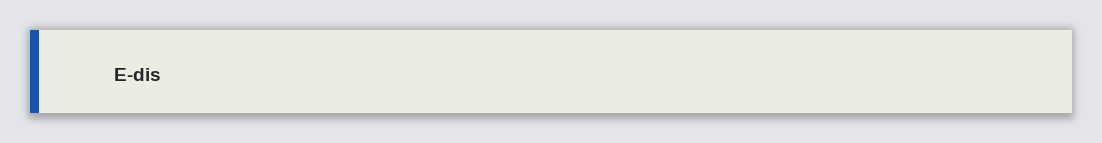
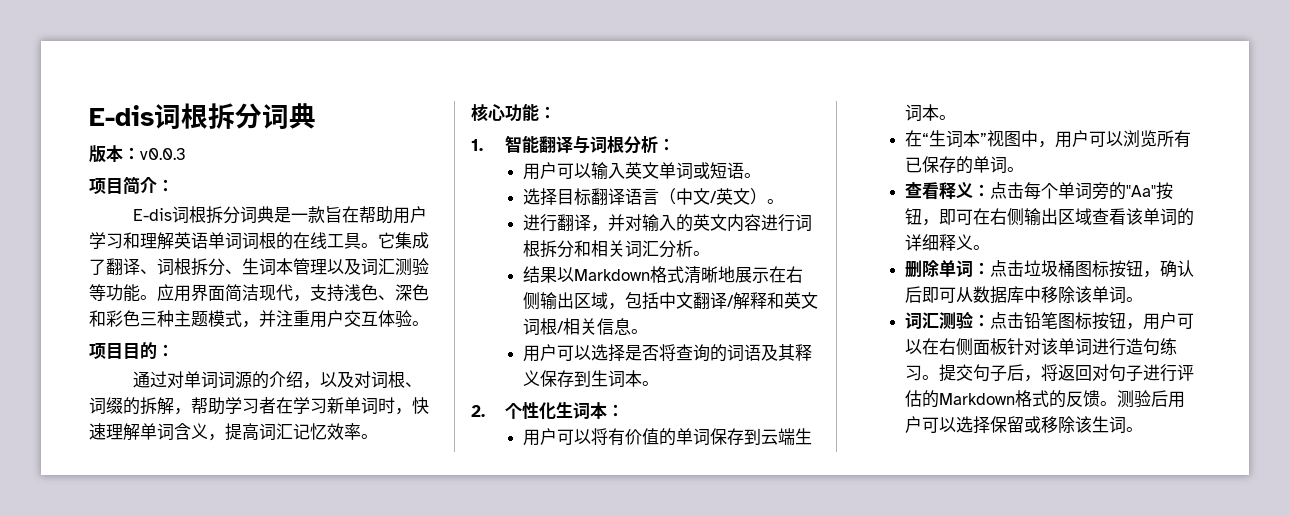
[114,68,161,81] E-dis -> [89,103,316,129] [89,145,186,163] [89,176,174,194] [132,206,427,224] [89,232,429,250] [89,258,429,276] [89,284,429,302] [89,310,429,328] [89,342,174,359] [132,371,422,389] [89,397,429,415] [89,423,378,441] [471,103,556,122] [471,135,675,154] [523,162,762,180] [523,188,785,206] [523,214,813,232] [523,240,711,258] [523,266,804,284] [523,292,819,310] [523,318,649,335] [523,344,813,362] [523,370,660,387] [471,402,624,420] [523,428,813,446] [905,104,957,121] [905,130,1192,148] [905,156,1025,174] [905,182,1174,200] [905,208,1195,226] [905,234,991,251] [905,260,1195,278] [905,286,1144,304] [905,311,1195,330] [905,338,1178,356] [905,364,1195,382] [905,390,1186,408] [905,416,1144,434] E-dis词根拆分词典 // 版本：v0.0.3 // 项目简介： // E-dis词根拆分词典是一款旨在帮助用户学习和理解英语单词词根的在线工具。它集成了翻译、词根拆分、生词本管理以及词汇测验等功能。应用界面简洁现代，支持浅色、深色和彩色三种主题模式，并注重用户交互体验。 // 项目目的： // 通过对单词词源的介绍，以及对词根、词缀的拆解，帮助学习者在学习新单词时，快速理解单词含义，提高词汇记忆效率。 // 核心功能： // 1.智能翻译与词根分析： // 用户可以输入英文单词或短语。 // 选择目标翻译语言（中文/英文）。 // 进行翻译，并对输入的英文内容进行词根拆分和相关词汇分析。 // 结果以Markdown格式清晰地展示在右侧输出区域，包括中文翻译/解释和英文词根/相关信息。 // 用户可以选择是否将查询的词语及其释义保存到生词本。 // 2.个性化生词本： // 用户可以将有价值的单词保存到云端生词本。 // 在“生词本”视图中，用户可以浏览所有已保存的单词。 // 查看释义：点击每个单词旁的"Aa"按钮，即可在右侧输出区域查看该单词的详细释义。 // 删除单词：点击垃圾桶图标按钮，确认后即可从数据库中移除该单词。 // 词汇测验：点击铅笔图标按钮，用户可以在右侧面板针对该单词进行造句练习。提交句子后，将返回对句子进行评估的Markdown格式的反馈。测验后用户可以选择保留或移除该生词。

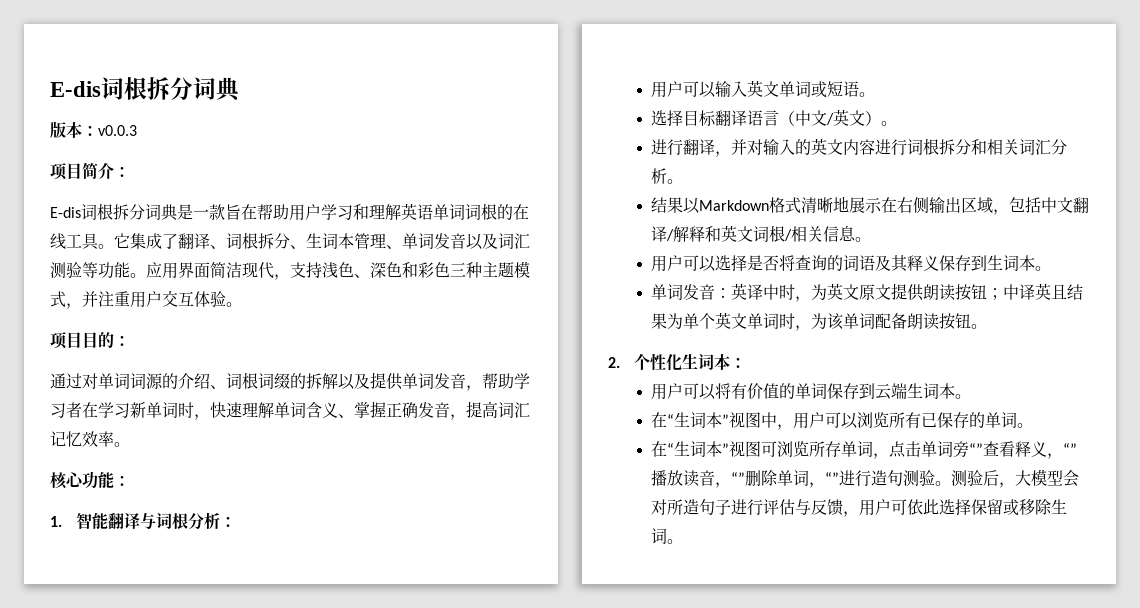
(327, 267) none -> [386,233,466,249] 、单词发音
[302,371,422,389] [89,397,174,415] ，以及对词根、词缀的拆解 -> [210,372,466,390] 、词根词缀的拆解以及提供单词发音
(208, 431) none -> [338,401,450,418] 、掌握正确发音
(660, 383) none -> [651,283,1084,302] [651,312,988,331] // 单词发音：英译中时，为英文原文提供朗读按钮；中译英且结果为单个英文单词时，为该单词配备朗读按钮。
[905,182,1174,200] [905,208,1195,226] [905,234,991,251] [905,260,1195,278] [905,286,1144,304] [905,311,1195,330] [905,338,1178,356] [905,364,1195,382] [905,390,1186,408] [905,416,957,433] 查看释义：点击每个单词旁的"Aa"按钮，即可在右侧输出区域查看该单词的详细释义。 // 删除单词：点击垃圾桶图标按钮，确认后即可从数据库中移除该单词。 // 词汇测验：点击铅笔图标按钮，用户可以在右侧面板针对该单词进行造句练习。提交句子后，将返回对句子进行评估的Markdown格式的反馈。测验后用户可以 -> [651,441,1078,459] [651,469,1080,488] [651,499,940,517] 在“生词本”视图可浏览所存单词，点击单词旁“”查看释义，“”播放读音，“”删除单词，“”进行造句测验。测验后，大模型会对所造句子进行评估与反馈，用户可依此
[1075,416,1093,433] 该 -> (1053, 507) none

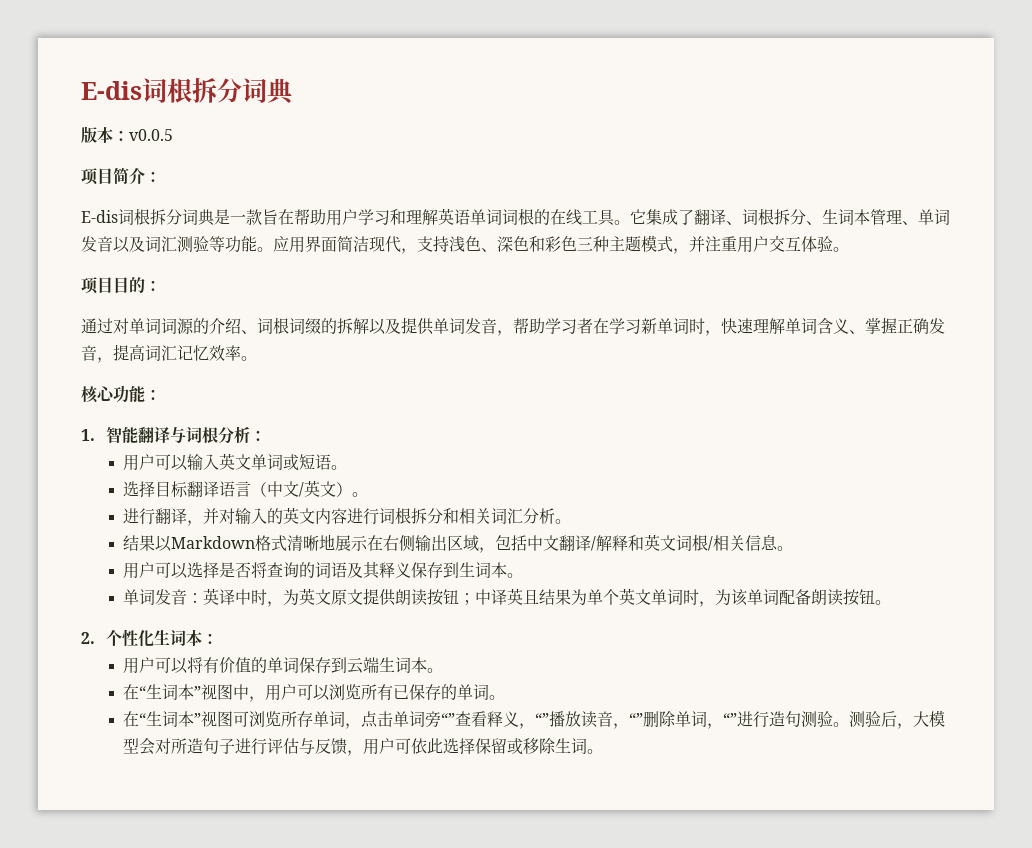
[98,125,137,136] v0.0.3 -> [129,129,173,141] v0.0.5

